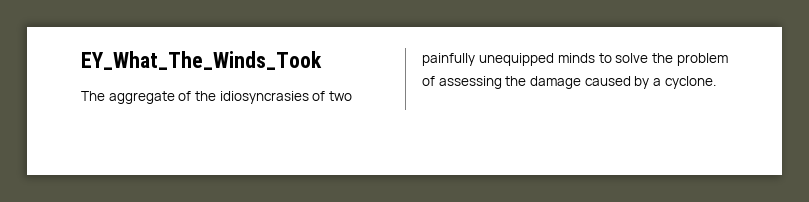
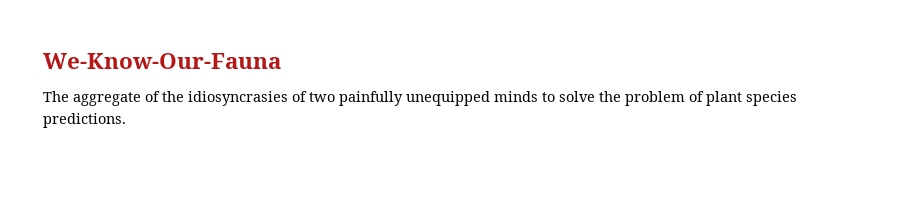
[81,51,322,70] EY_What_The_Winds_Took -> [43,53,281,69] We-Know-Our-Fauna
[438,76,716,89] assessing the damage caused by a cyclone. -> [706,91,797,106] [43,113,126,128] plant species predictions.

